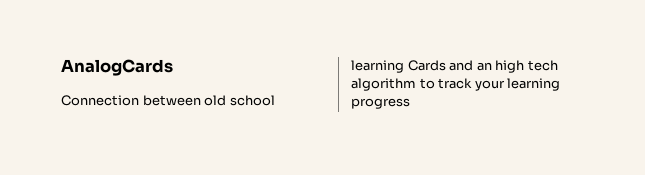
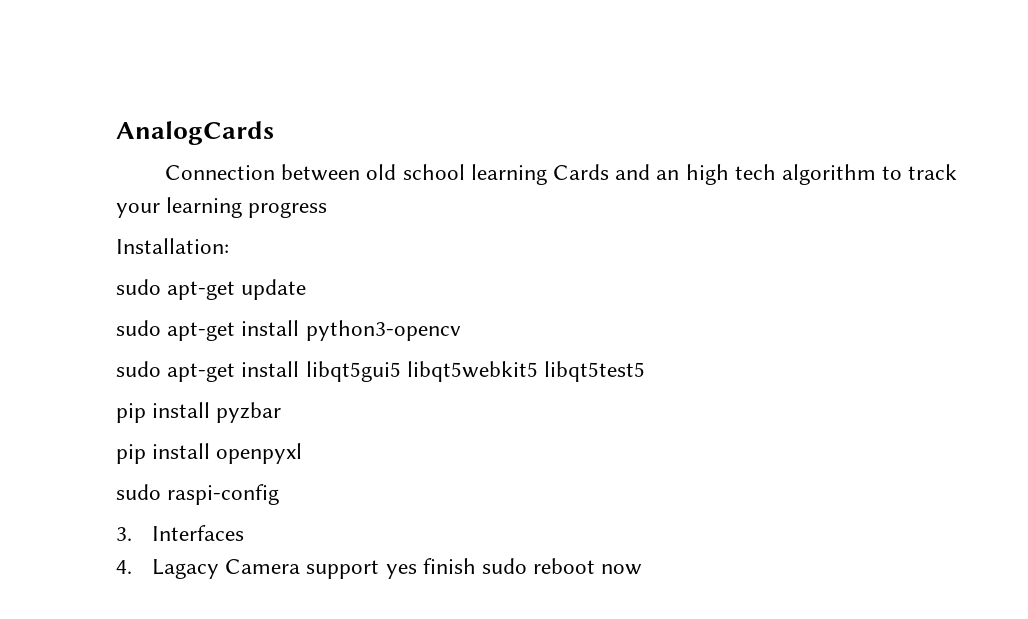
(410, 103) none -> [116,238,229,254] [116,279,307,300] [116,320,461,341] [116,361,646,382] [116,402,282,423] [116,443,303,464] [116,484,280,505] [116,525,244,541] [116,558,643,579] // Installation: // sudo apt-get update // sudo apt-get install python3-opencv // sudo apt-get install libqt5gui5 libqt5webkit5 libqt5test5 // pip install pyzbar // pip install openpyxl // sudo raspi-config // 3. Interfaces // 4. Lagacy Camera support yes finish sudo reboot now

